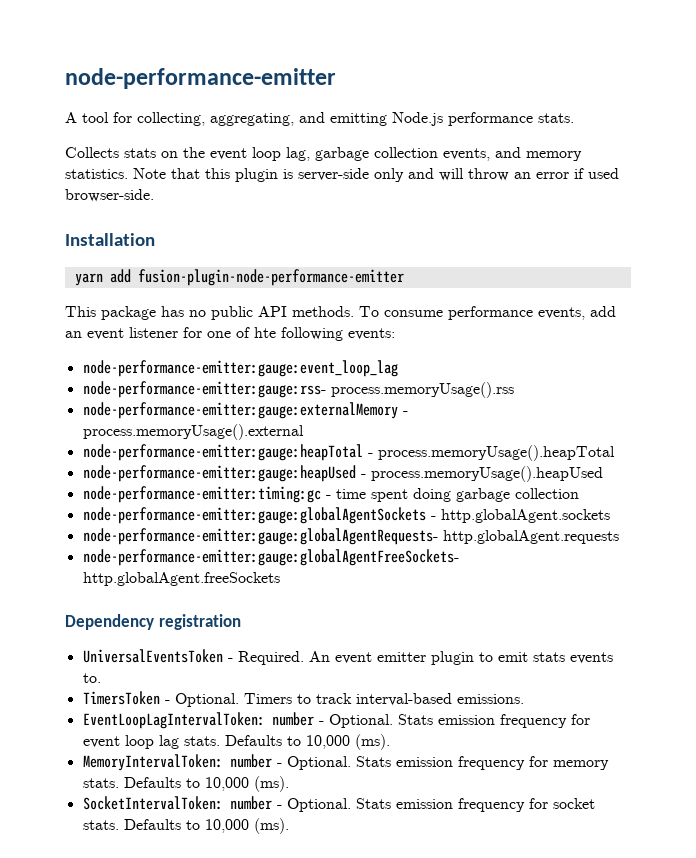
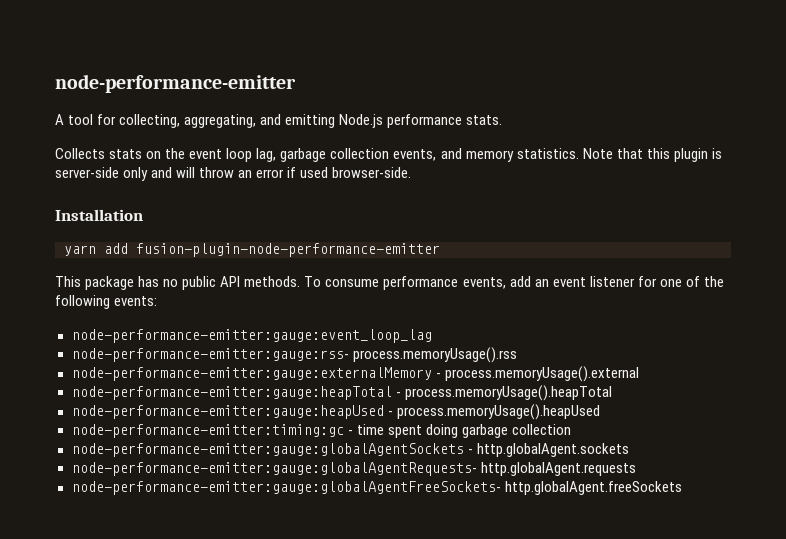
[254,327,276,338] hte -> [703,276,724,287] the
[65,614,241,630] [82,649,613,665] [82,673,101,683] [82,691,524,707] [82,712,590,729] [82,734,390,750] [82,754,609,771] [82,776,289,792] [82,796,595,812] [82,818,289,834] // Dependency registration // UniversalEventsToken - Required. An event emitter plugin to emit stats events to. // TimersToken - Optional. Timers to track interval-based emissions. // EventLoopLagIntervalToken: number - Optional. Stats emission frequency for event loop lag stats. Defaults to 10,000 (ms). // MemoryIntervalToken: number - Optional. Stats emission frequency for memory stats. Defaults to 10,000 (ms). // SocketIntervalToken: number - Optional. Stats emission frequency for socket stats. Defaults to 10,000 (ms). -> (682, 488) none

